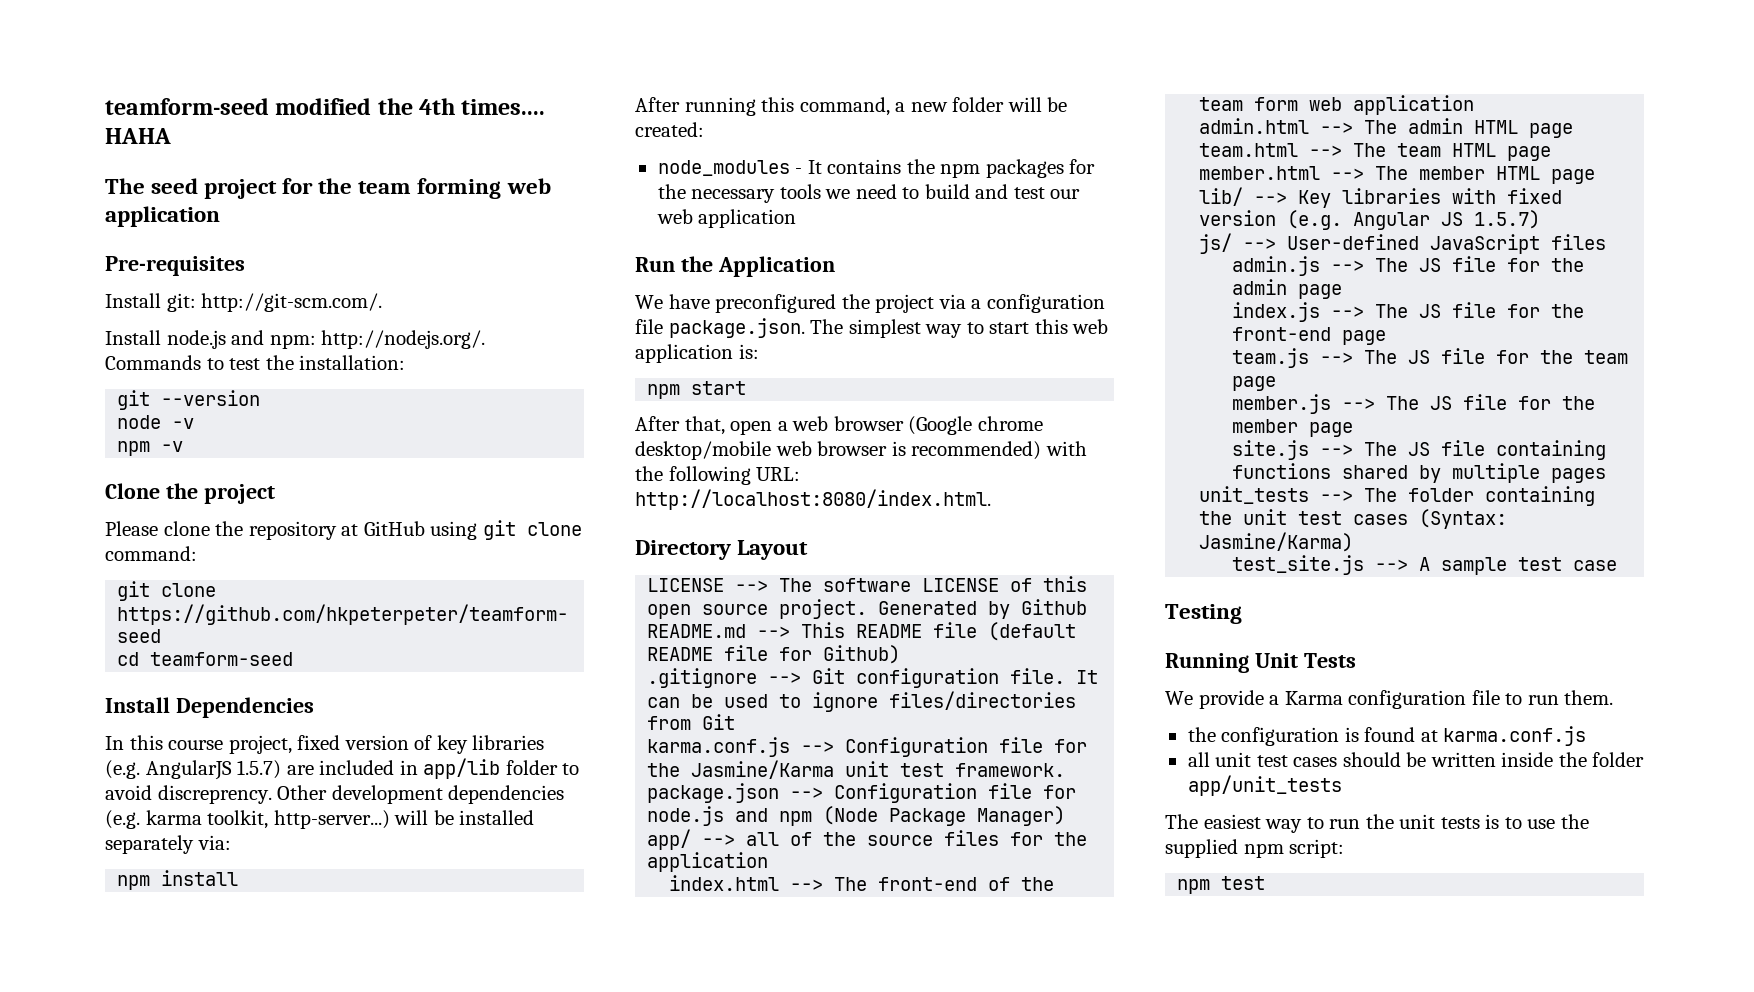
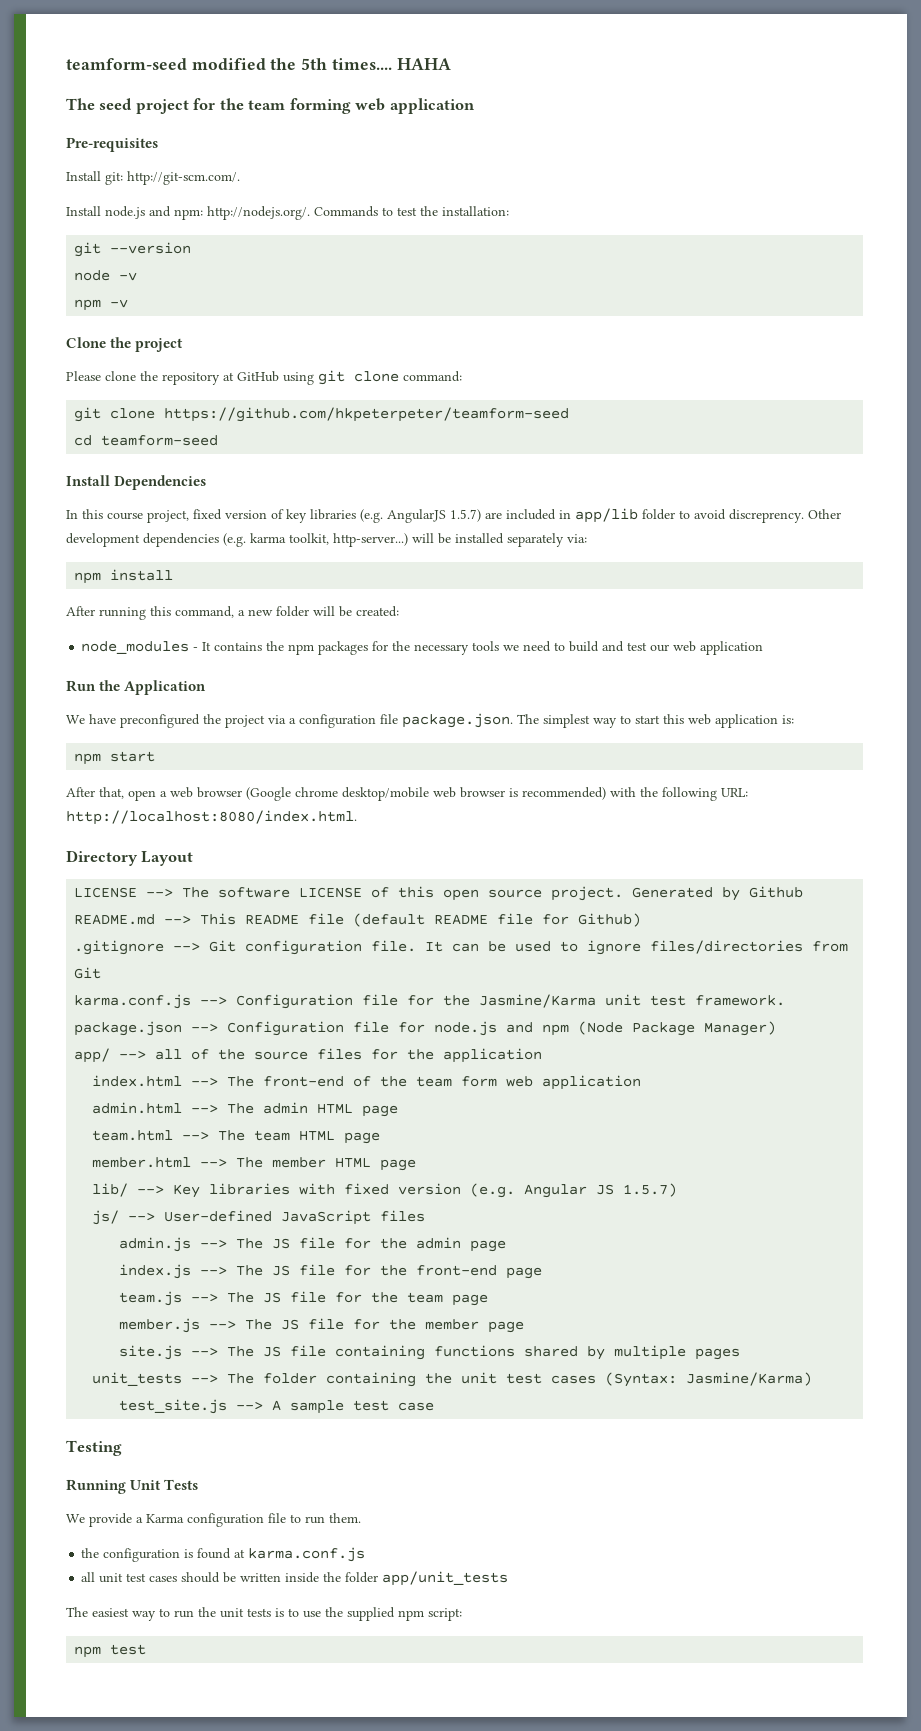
[419,98,456,115] 4th -> [301,58,328,70] 5th

